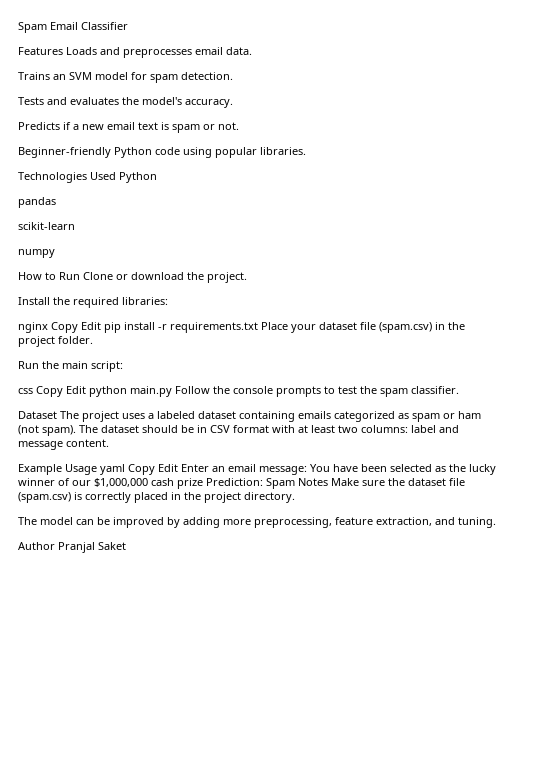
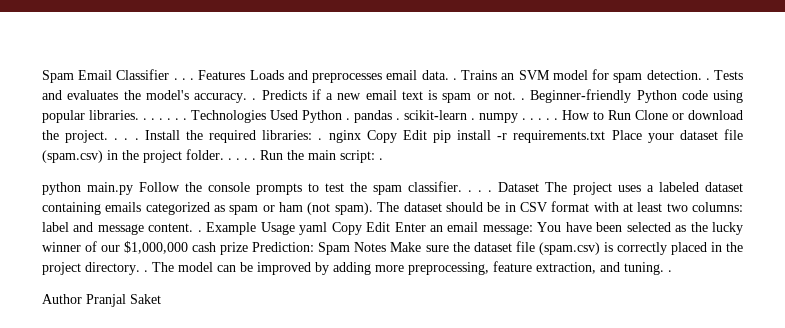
(128, 26) // -> [173,78,195,80] . . .
(252, 51) // -> [452,78,457,80] .
(233, 76) // -> [705,78,710,80] .
(233, 103) // -> [252,98,257,100] .
(239, 126) // -> [521,98,525,100] .
(306, 151) // -> [143,118,187,120] . . . . . .
(157, 177) // -> [346,118,350,120] .
(56, 202) // -> [396,118,400,120] .
(75, 226) // -> [471,118,475,120] .
(55, 253) // -> [522,118,558,120] . . . . .
(247, 277) // -> [114,138,139,140] . . .
(168, 301) // -> [318,138,323,140] .
(93, 340) // -> [228,158,256,160] . . . .
[18,386,86,397] // css Copy Edit -> [379,158,383,160] . //
(459, 390) // -> [468,190,492,192] . . .
(109, 443) // -> [197,230,202,232] .
(295, 497) // -> [144,270,148,272] .
(496, 522) none -> [668,270,672,272] .

